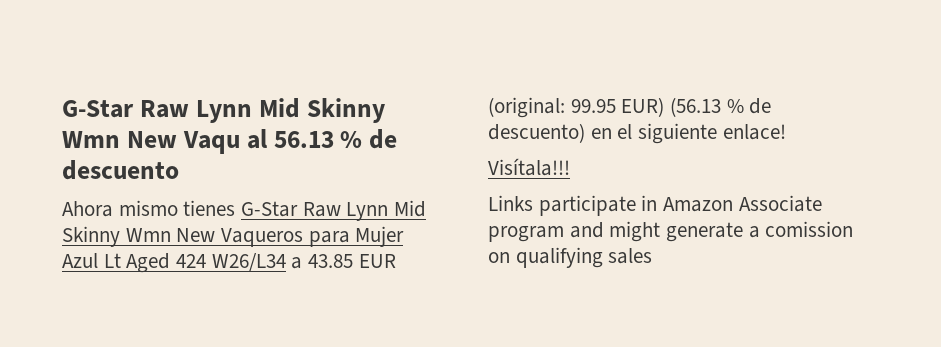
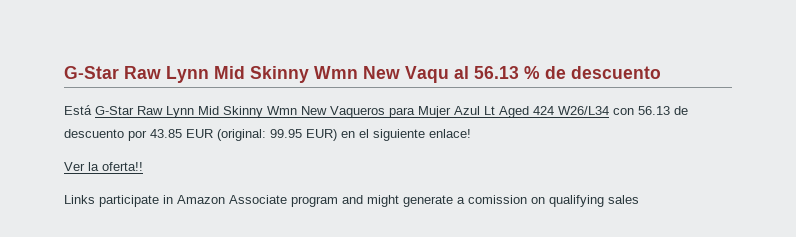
[62,200,236,217] Ahora mismo tienes -> [64,105,92,115] Está
[291,257,303,269] a -> [613,106,688,115] [64,129,147,141] con 56.13 de descuento por
[670,97,772,117] [488,123,585,143] (56.13 % de descuento) -> (337, 135) none
[488,158,570,176] Visítala!!! -> [64,162,143,171] Ver la oferta!!

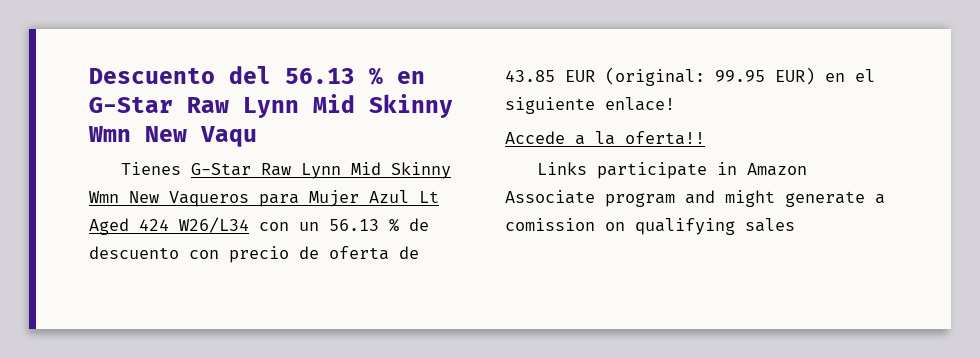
(64, 72) none -> [89,66,425,85] Descuento del 56.13 % en
[454,66,661,79] [64,105,92,115] al 56.13 % de descuento // Está -> [120,162,181,175] // Tienes
[638,106,688,115] [64,129,147,141] 56.13 de descuento por -> [299,218,429,232] [89,246,419,263] un 56.13 % de descuento con precio de oferta de
[64,162,85,171] Ver -> [505,131,585,145] Accede a

